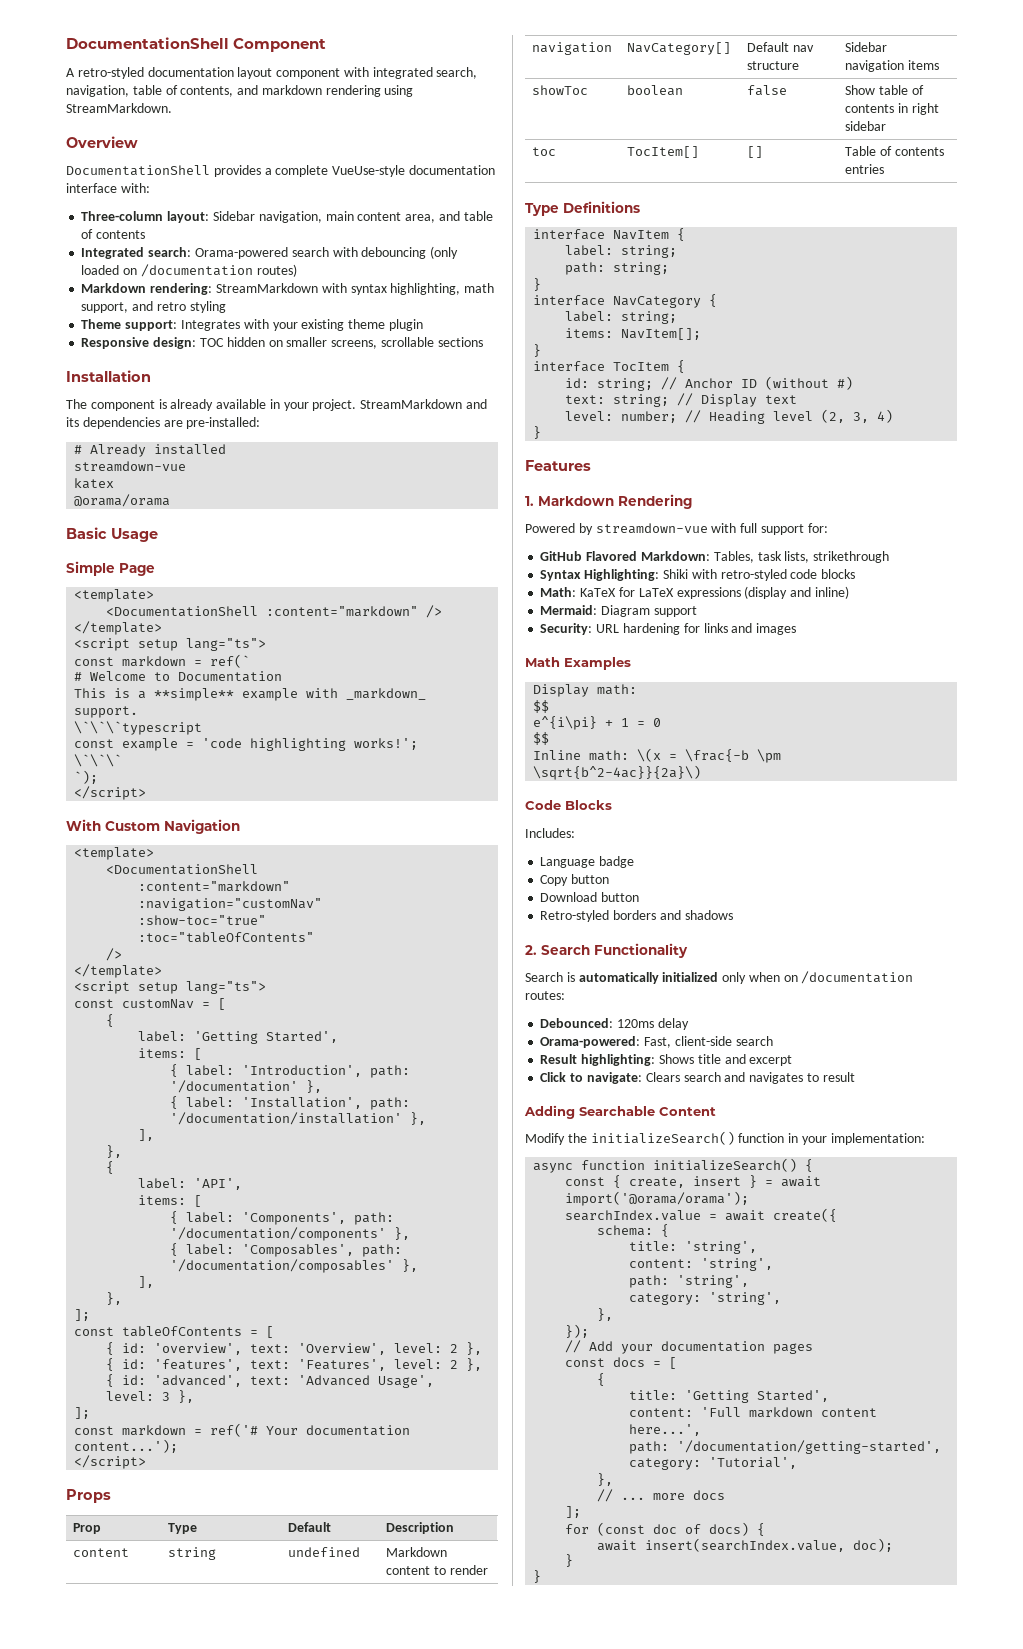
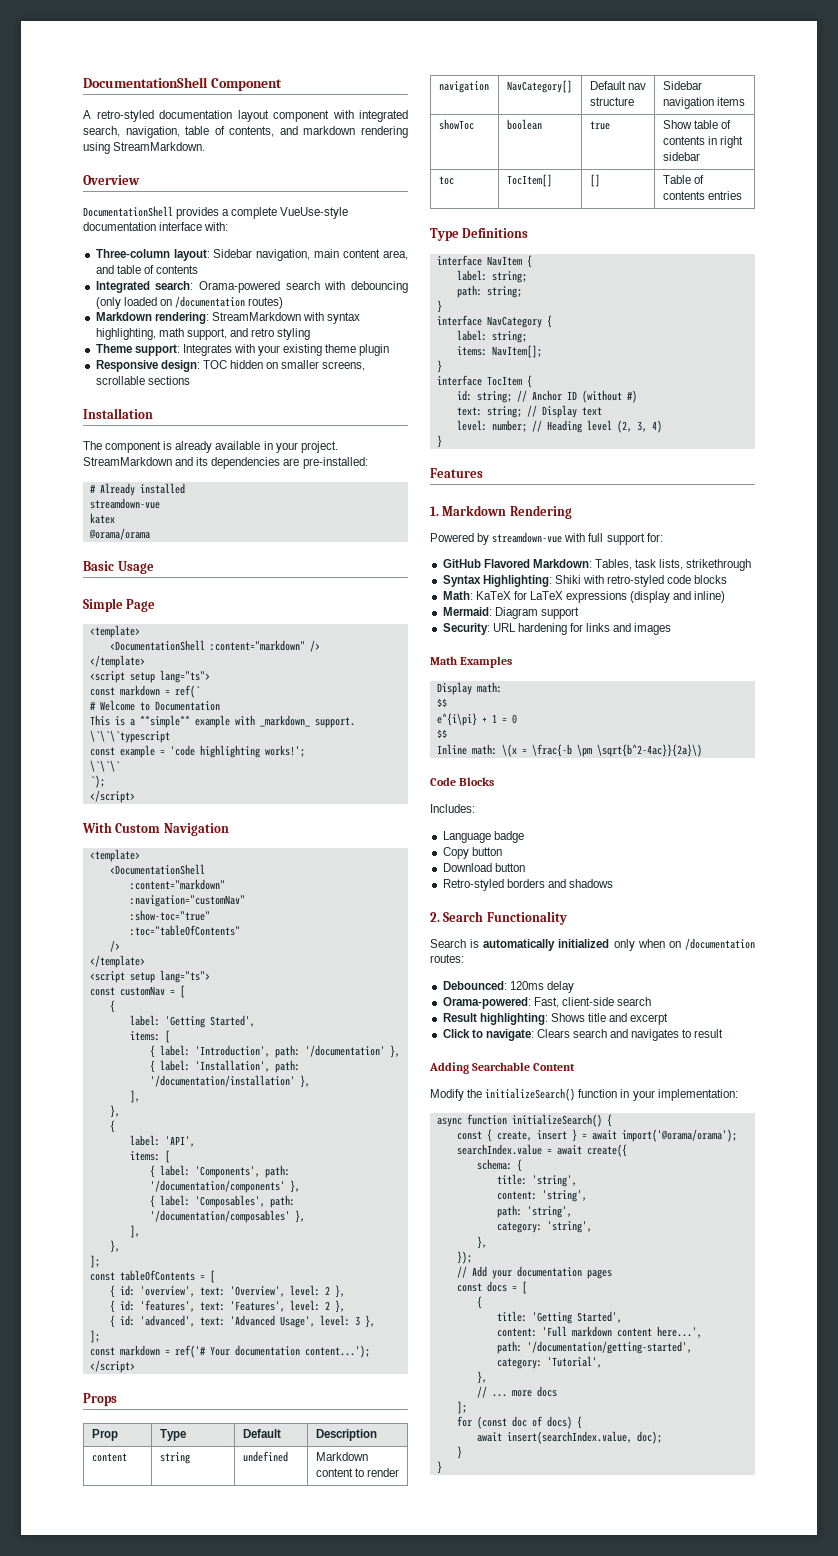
[747,85,788,96] false -> [589,121,610,130] true

